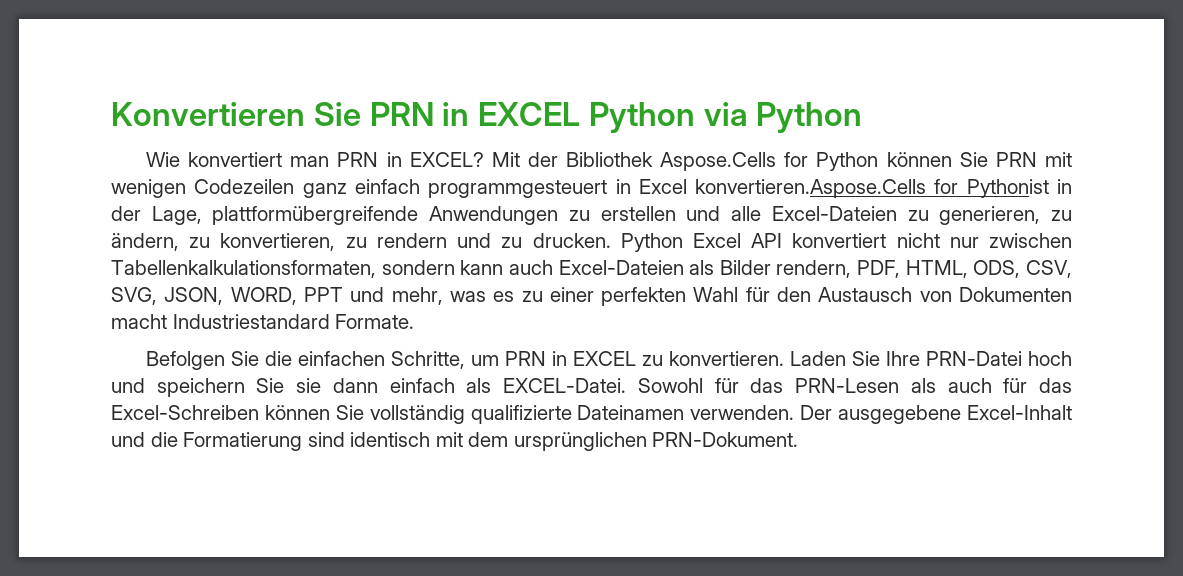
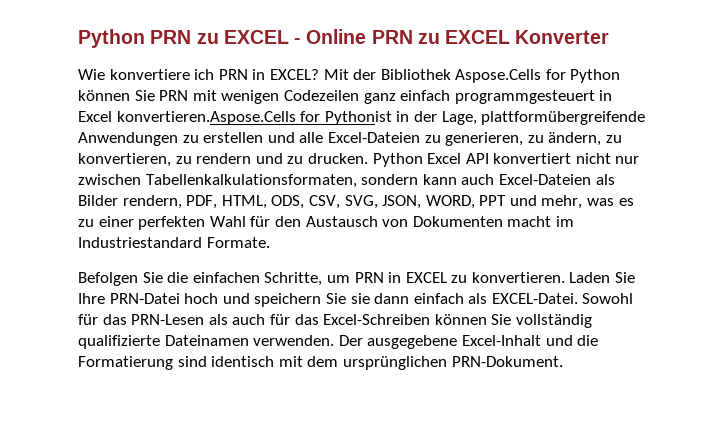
[111,102,863,133] Konvertieren Sie PRN in EXCEL Python via Python -> [78,29,610,48] Python PRN zu EXCEL - Online PRN zu EXCEL Konverter
[188,152,330,167] konvertiert man -> [109,69,215,80] konvertiere ich
(167, 321) none -> [555,216,574,227] im

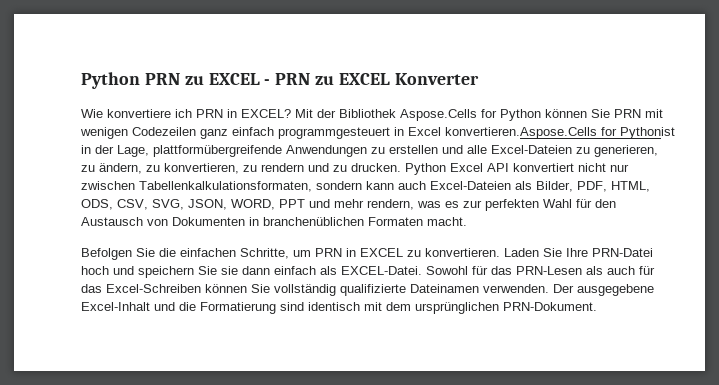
[306,29,367,44] Online -> (271, 82) none
[78,195,182,209] Bilder rendern, -> [536,181,573,192] Bilder,
[541,195,634,209] [78,216,134,227] mehr, was es zu einer -> [334,199,482,210] mehr rendern, was es zur
[507,216,574,227] [78,237,270,248] macht im Industriestandard Formate. -> [249,217,467,226] in branchenüblichen Formaten macht.

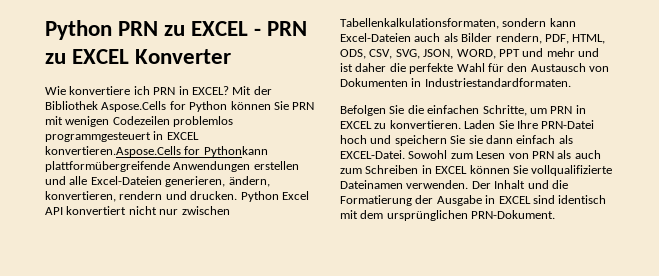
[200,127,274,139] ganz einfach -> [173,116,234,127] problemlos
[408,127,441,136] Excel -> [166,132,199,140] EXCEL
[620,127,675,139] [81,145,149,157] Pythonist in der Lage, -> [203,146,268,157] Pythonkann
[371,147,385,154] zu -> (251, 166) none
[576,145,658,157] [81,163,257,174] zu generieren, zu ändern, zu konvertieren, zu -> [165,176,270,187] [45,191,116,202] generieren, ändern, konvertieren,
[333,165,347,172] zu -> (187, 195) none
[398,181,573,192] auch Excel-Dateien als Bilder, -> [340,33,542,44] Excel-Dateien auch als Bilder rendern,
[367,199,539,211] rendern, was es zur perfekten -> [578,48,599,57] [340,63,454,74] und ist daher die perfekte
[263,217,467,226] branchenüblichen Formaten macht. -> [424,78,571,87] Industriestandardformaten.
[472,266,655,275] [81,284,406,296] für das PRN-Lesen als auch für das Excel-Schreiben können Sie vollständig qualifizierte -> [450,150,601,159] [340,165,613,176] zum Lesen von PRN als auch zum Schreiben in EXCEL können Sie vollqualifizierte
[577,284,654,296] [81,302,150,311] ausgegebene Excel-Inhalt -> [494,180,526,189] Inhalt
(276, 308) none -> [415,195,531,206] der Ausgabe in EXCEL

